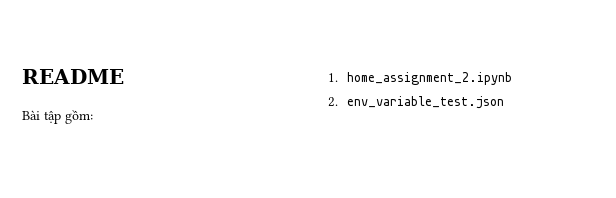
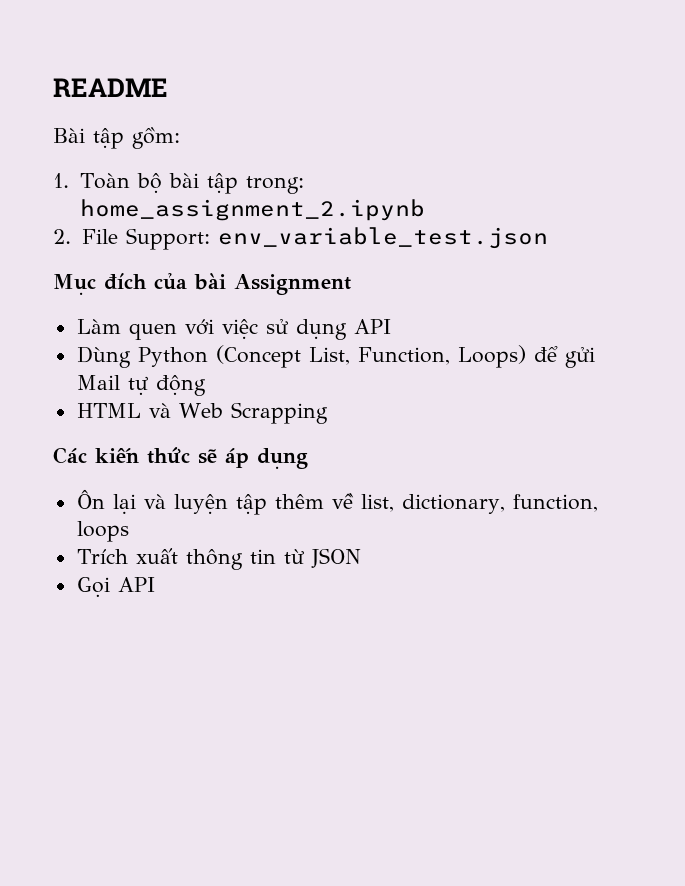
(338, 77) none -> [79,173,304,194] Toàn bộ bài tập trong:
(338, 102) none -> [81,228,210,250] File Support:
(504, 102) none -> [53,273,351,295] [76,319,391,340] [76,345,595,368] [76,375,206,396] [76,402,328,424] [53,447,308,469] [76,489,598,515] [76,521,129,542] [76,548,361,570] [76,577,155,597] // Mục đích của bài Assignment // Làm quen với việc sử dụng API // Dùng Python (Concept List, Function, Loops) để gửi Mail tự động // HTML và Web Scrapping // Các kiến thức sẽ áp dụng // Ôn lại và luyện tập thêm về list, dictionary, function, loops // Trích xuất thông tin từ JSON // Gọi API

